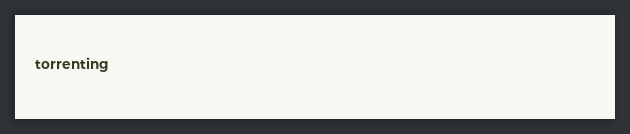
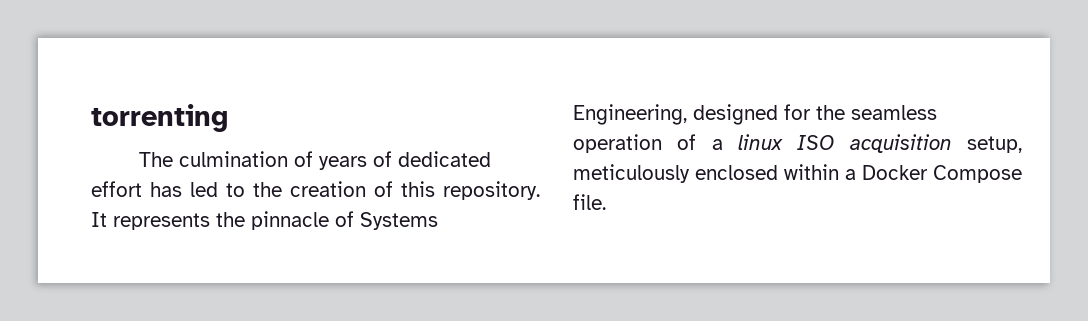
(108, 64) none -> [138,151,491,170] [91,181,540,200] [91,211,438,230] [573,104,937,125] [573,134,1022,153] [573,164,1022,183] [573,194,606,210] // The culmination of years of dedicated effort has led to the creation of this repository. It represents the pinnacle of Systems Engineering, designed for the seamless operation of a linux ISO acquisition setup, meticulously enclosed within a Docker Compose file.

